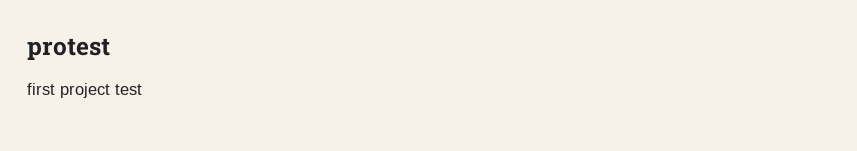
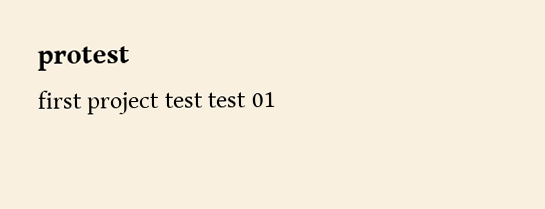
(142, 89) none -> [207,91,277,108] test 01

